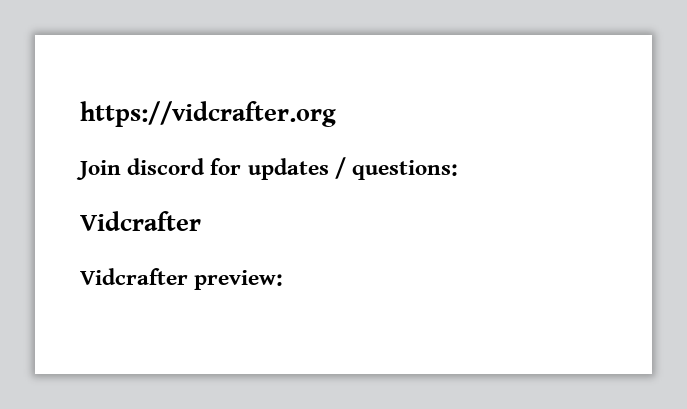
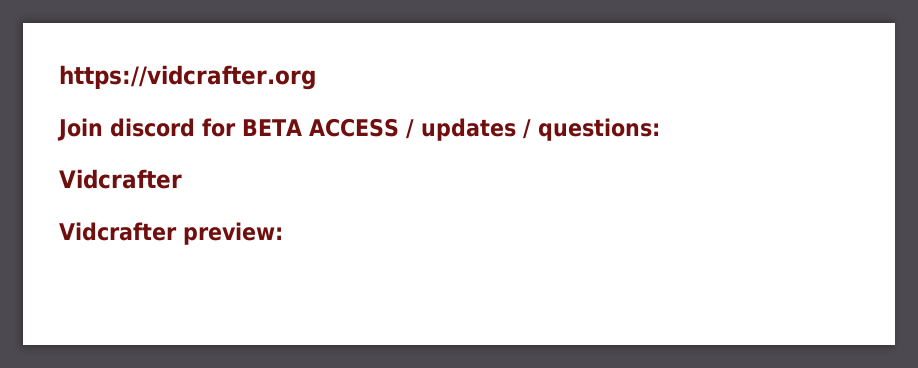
(242, 166) none -> [242,118,414,139] BETA ACCESS /

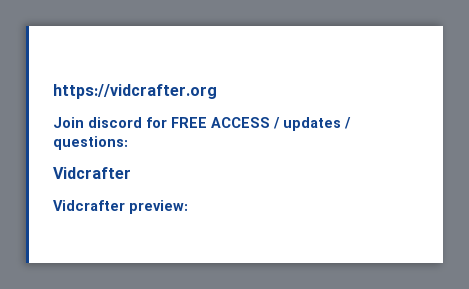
[242,119,302,136] BETA -> [171,117,207,128] FREE

